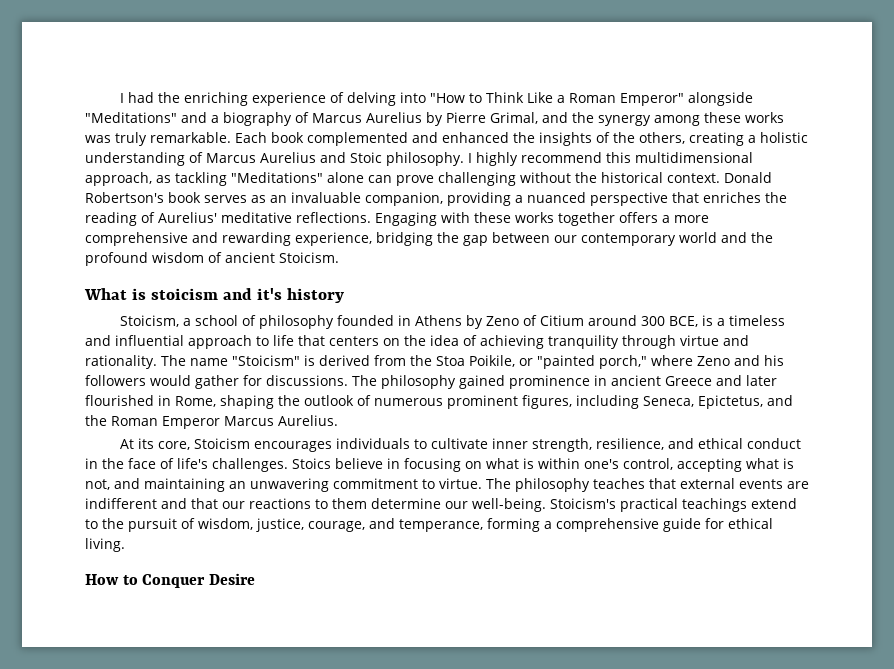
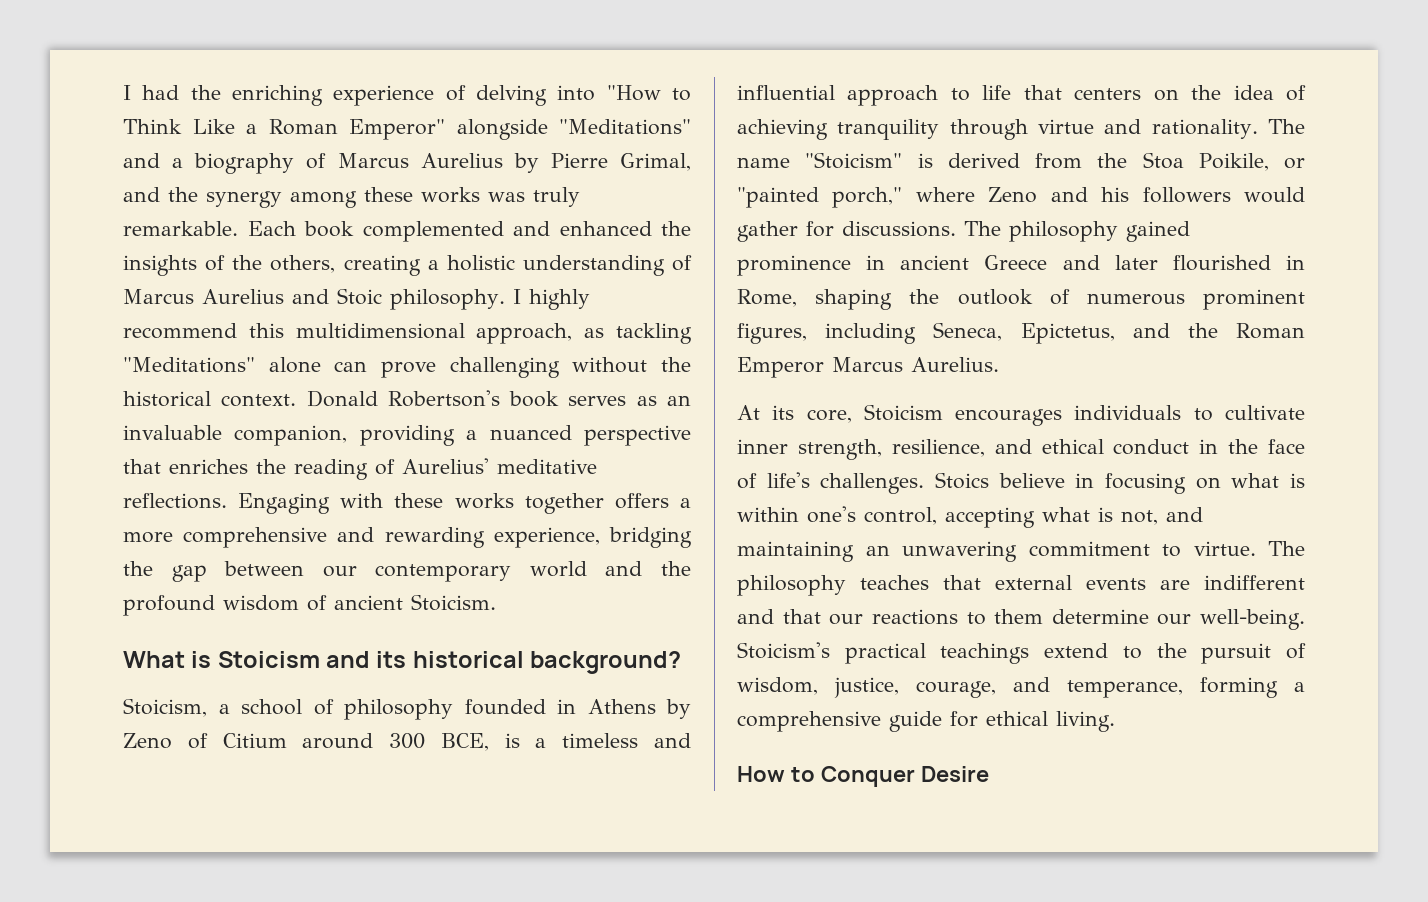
[150,288,344,303] stoicism and it's history -> [217,651,682,674] Stoicism and its historical background?

